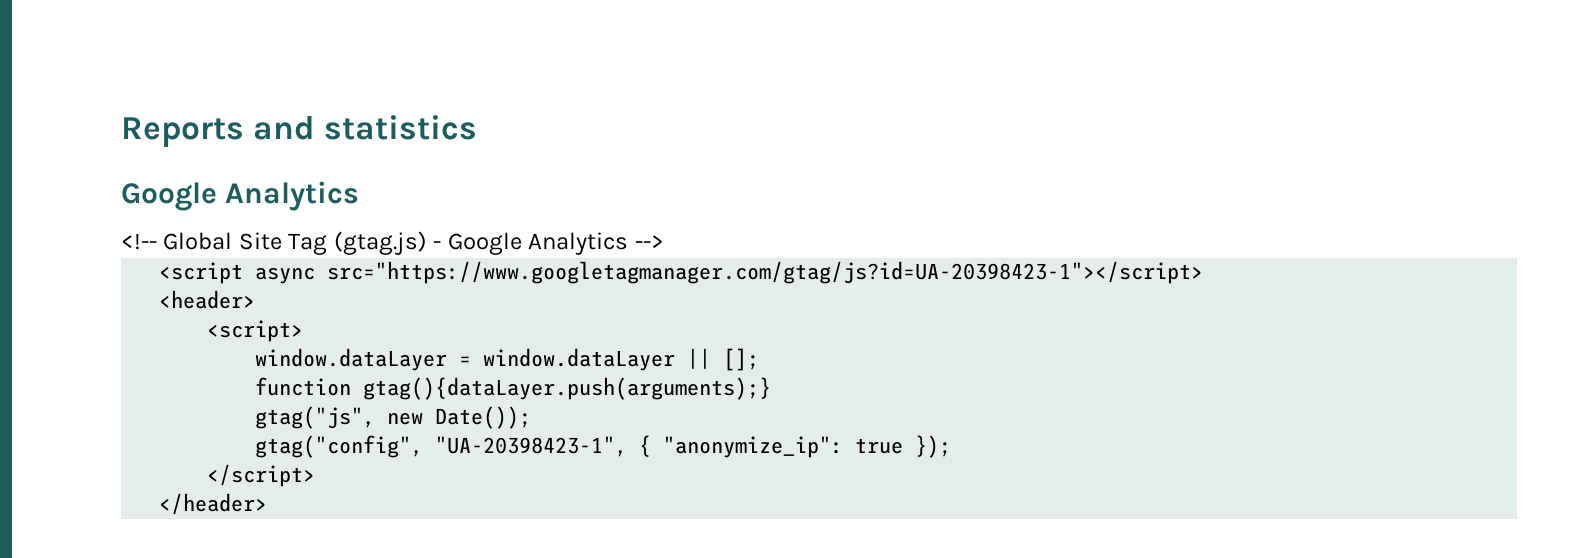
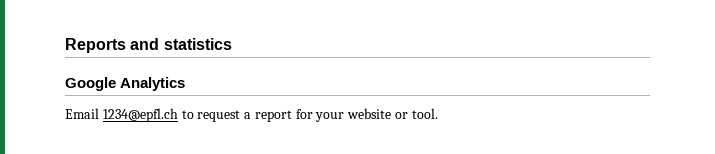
[121,231,664,255] [159,261,1204,284] [159,290,256,309] [207,320,304,342] [255,348,760,371] [255,377,772,400] [255,406,532,429] [255,435,952,458] [207,464,316,487] [159,493,268,515] <!-- Global Site Tag (gtag.js) - Google Analytics --> // <script async src="https://www.googletagmanager.com/gtag/js?id=UA-20398423-1"></script> // <header> // <script> // window.dataLayer = window.dataLayer || []; // function gtag(){dataLayer.push(arguments);} // gtag("js", new Date()); // gtag("config", "UA-20398423-1", { "anonymize_ip": true }); // </script> // </header> -> [65,108,438,122] Email 1234@epfl.ch to request a report for your website or tool.

